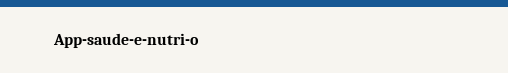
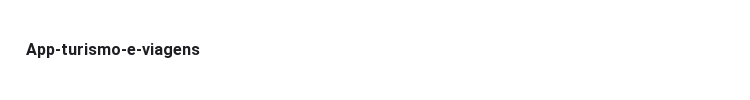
[53,33,199,48] App-saude-e-nutri-o -> [26,43,200,58] App-turismo-e-viagens

